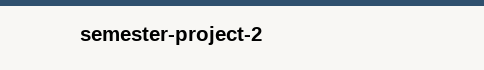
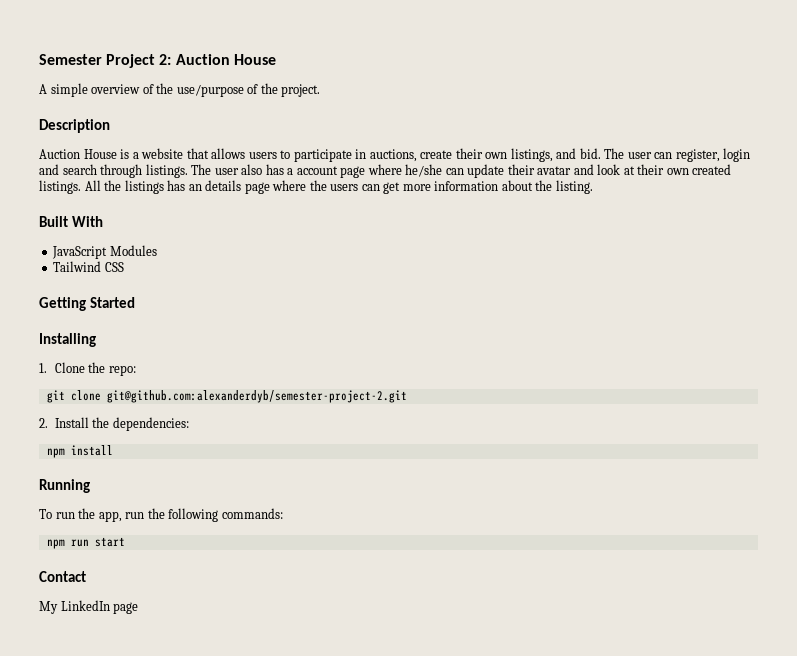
[80,26,262,45] semester-project-2 -> [39,54,276,68] [39,83,321,97] [39,119,110,133] [39,148,751,162] [39,164,732,178] [39,180,593,194] [39,216,104,227] [52,245,157,259] [53,261,124,272] [39,297,136,311] [39,333,96,347] [39,362,136,376] [46,390,407,403] [39,417,189,431] [46,445,113,458] [39,479,90,493] [39,508,283,522] [46,537,125,549] [39,571,86,582] [39,600,139,614] Semester Project 2: Auction House // A simple overview of the use/purpose of the project. // Description // Auction House is a website that allows users to participate in auctions, create their own listings, and bid. The user can register, login and search through listings. The user also has a account page where he/she can update their avatar and look at their own created listings. All the listings has an details page where the users can get more information about the listing. // Built With // JavaScript Modules // Tailwind CSS // Getting Started // Installing // 1. Clone the repo: // git clone git@github.com:alexanderdyb/semester-project-2.git // 2. Install the dependencies: // npm install // Running // To run the app, run the following commands: // npm run start // Contact // My LinkedIn page

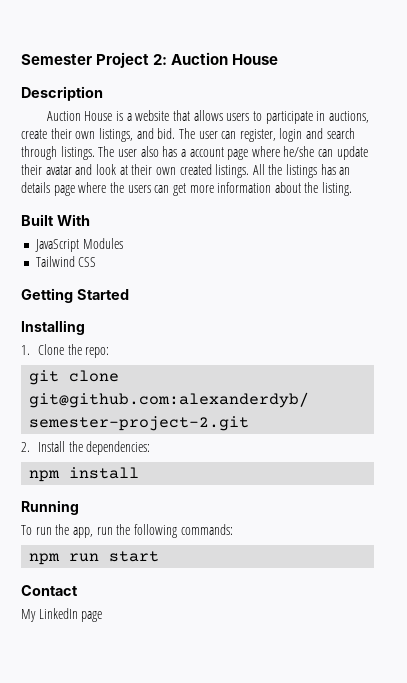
[39,83,321,97] // A simple overview of the use/purpose of the project. -> (279, 59) none

